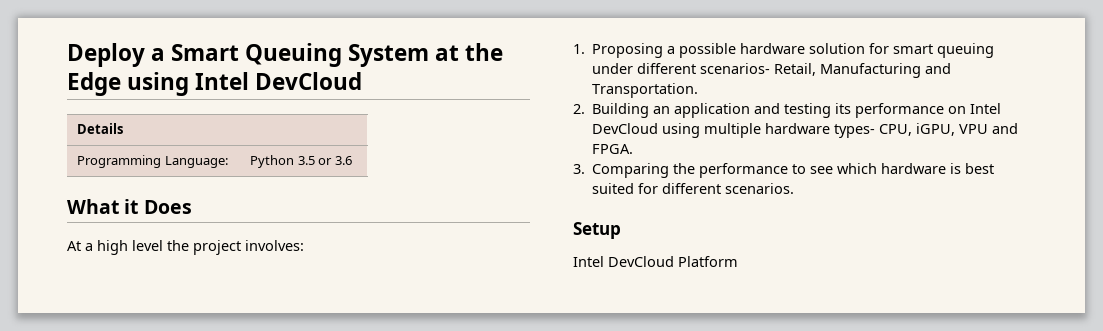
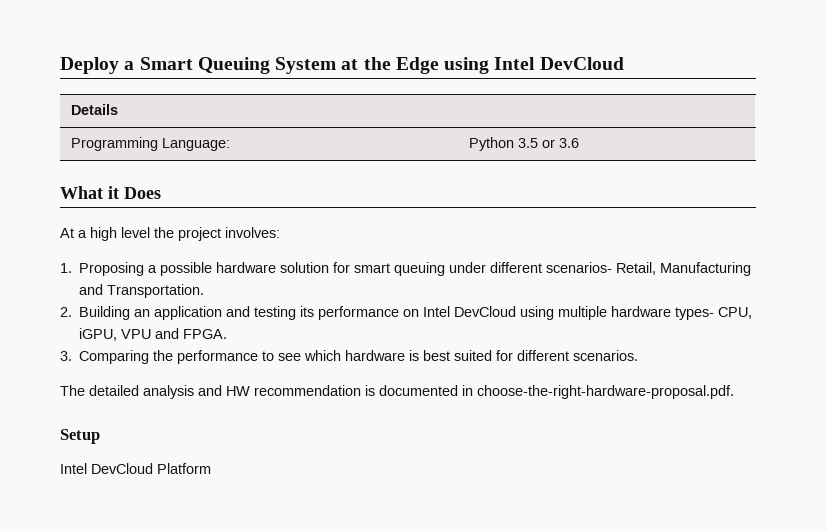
(795, 188) none -> [60,385,734,399] // The detailed analysis and HW recommendation is documented in choose-the-right-hardware-proposal.pdf.

